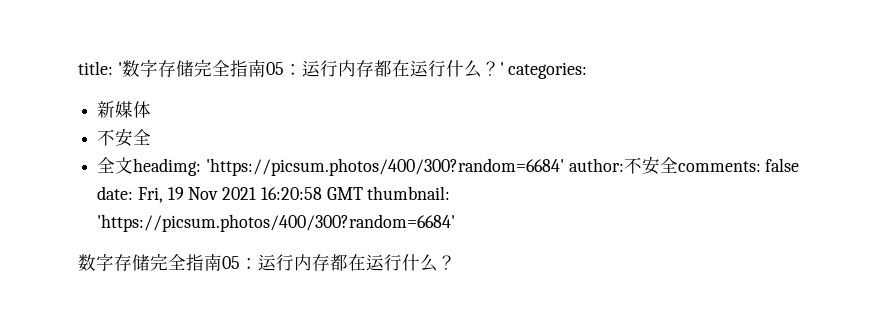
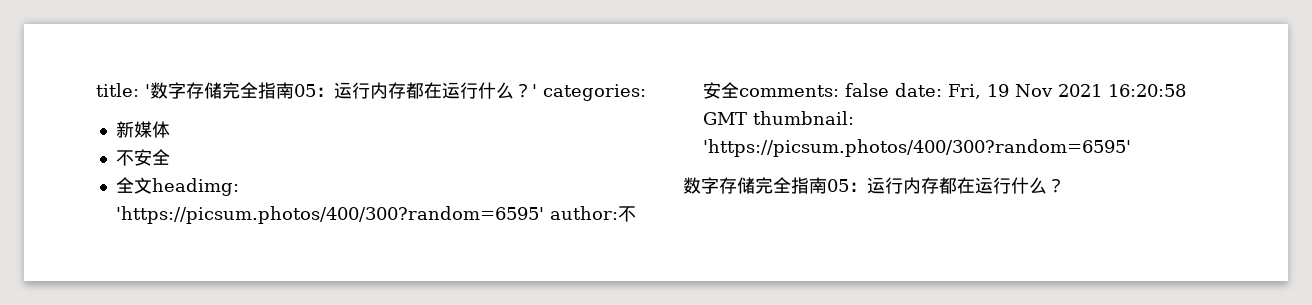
[205,158,564,176] 'https://picsum.photos/400/300?random=6684' -> [115,206,544,224] 'https://picsum.photos/400/300?random=6595'
[97,214,456,232] 'https://picsum.photos/400/300?random=6684' -> [702,139,1131,157] 'https://picsum.photos/400/300?random=6595'

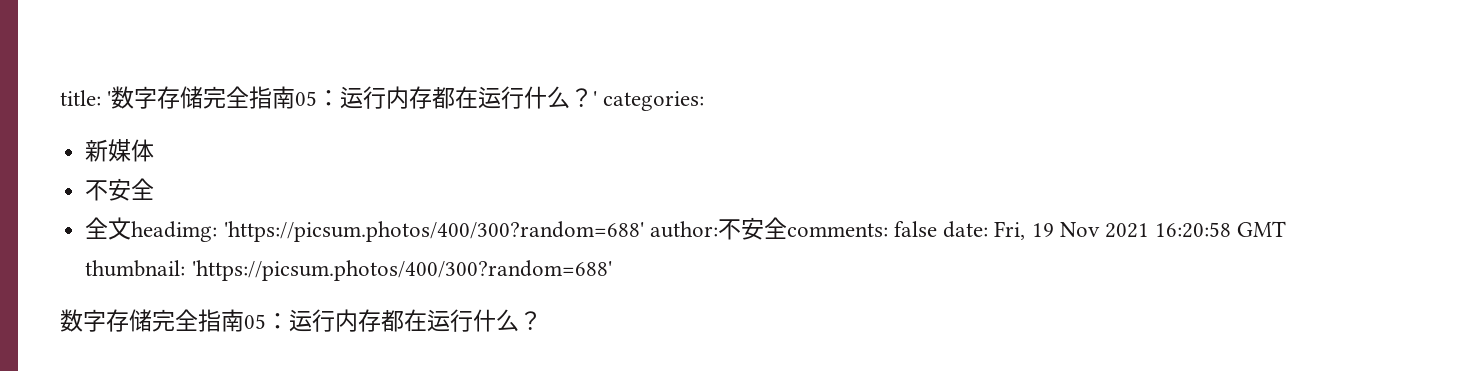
[115,206,544,224] 'https://picsum.photos/400/300?random=6595' -> [223,221,644,242] 'https://picsum.photos/400/300?random=688'
[702,139,1131,157] 'https://picsum.photos/400/300?random=6595' -> [191,260,612,281] 'https://picsum.photos/400/300?random=688'

